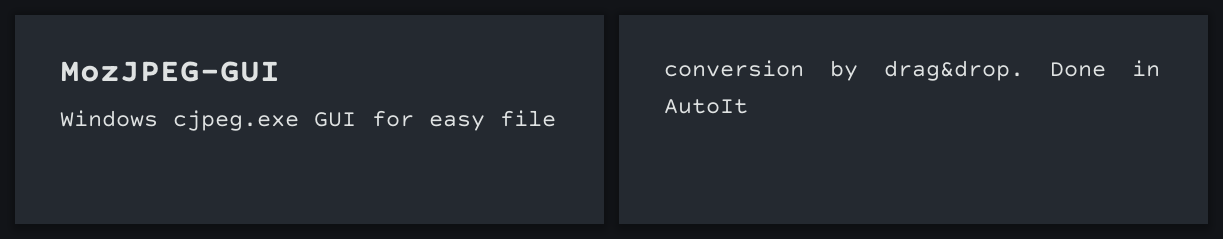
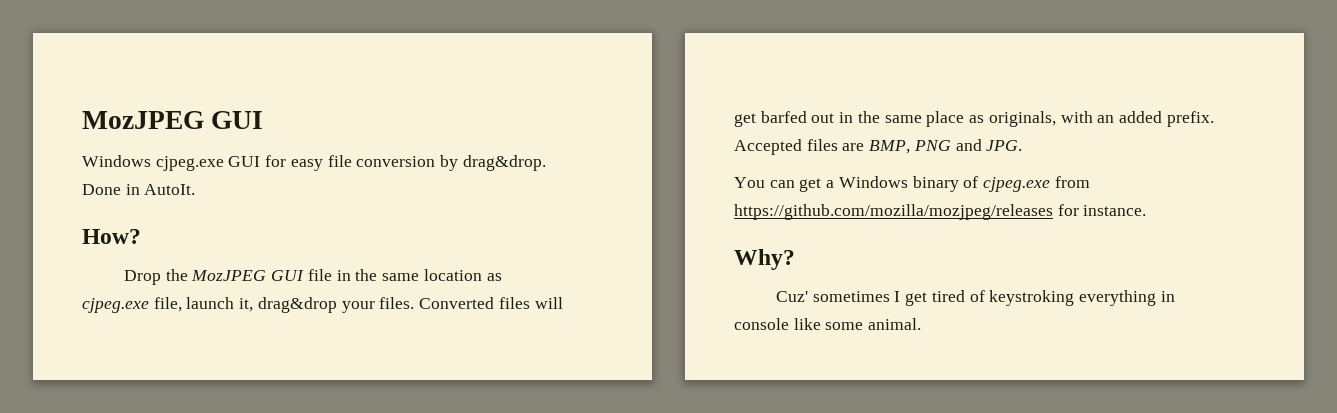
[60,61,280,82] MozJPEG-GUI -> [82,111,264,129] MozJPEG GUI
[664,99,748,114] AutoIt -> [144,184,196,195] [82,229,141,244] [123,269,502,285] [82,297,563,313] [734,111,1214,127] [734,139,1023,155] [734,176,1090,192] [734,204,1147,220] [734,249,795,270] [775,290,1175,306] [734,318,922,330] AutoIt. // How? // Drop the MozJPEG GUI file in the same location as cjpeg.exe file, launch it, drag&drop your files. Converted files will get barfed out in the same place as originals, with an added prefix. Accepted files are BMP, PNG and JPG. // You can get a Windows binary of cjpeg.exe from https://github.com/mozilla/mozjpeg/releases for instance. // Why? // Cuz' sometimes I get tired of keystroking everything in console like some animal.

